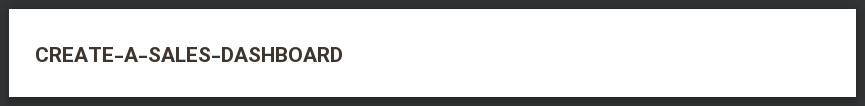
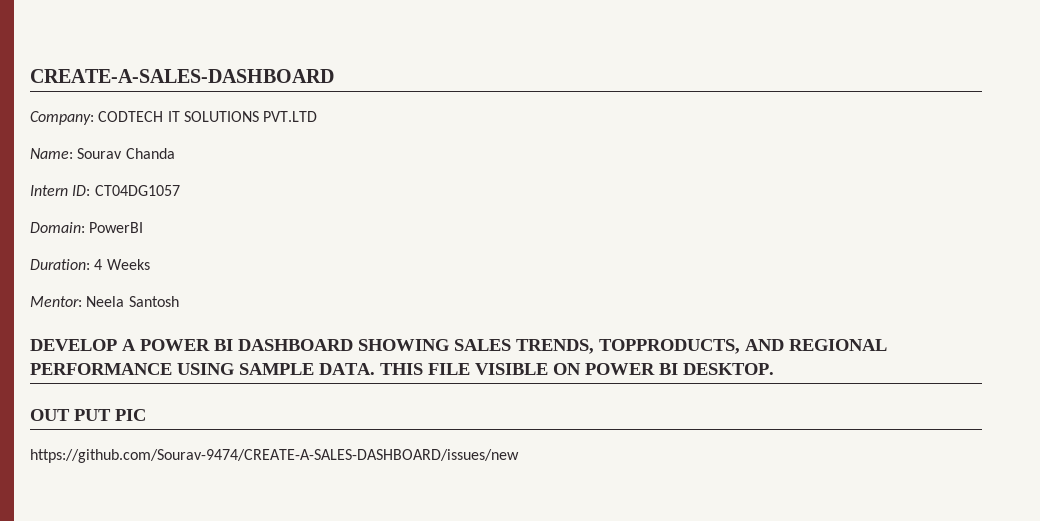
(343, 54) none -> [30,111,318,125] [30,148,175,159] [30,185,180,196] [30,222,144,233] [30,259,150,270] [30,296,179,307] [30,339,887,354] [30,363,774,375] [30,409,146,421] [30,449,519,463] // Company: CODTECH IT SOLUTIONS PVT.LTD // Name: Sourav Chanda // Intern ID: CT04DG1057 // Domain: PowerBI // Duration: 4 Weeks // Mentor: Neela Santosh // DEVELOP A POWER BI DASHBOARD SHOWING SALES TRENDS, TOPPRODUCTS, AND REGIONAL PERFORMANCE USING SAMPLE DATA. THIS FILE VISIBLE ON POWER BI DESKTOP. // OUT PUT PIC // https://github.com/Sourav-9474/CREATE-A-SALES-DASHBOARD/issues/new

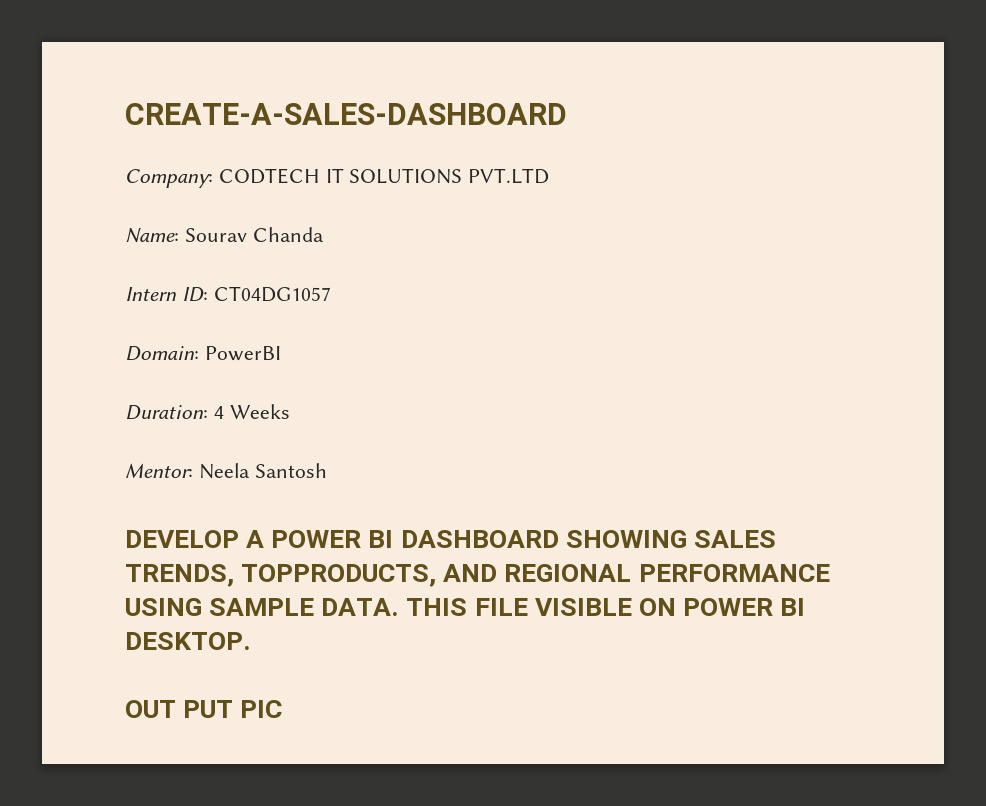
[30,449,519,463] // https://github.com/Sourav-9474/CREATE-A-SALES-DASHBOARD/issues/new -> (283, 709) none

